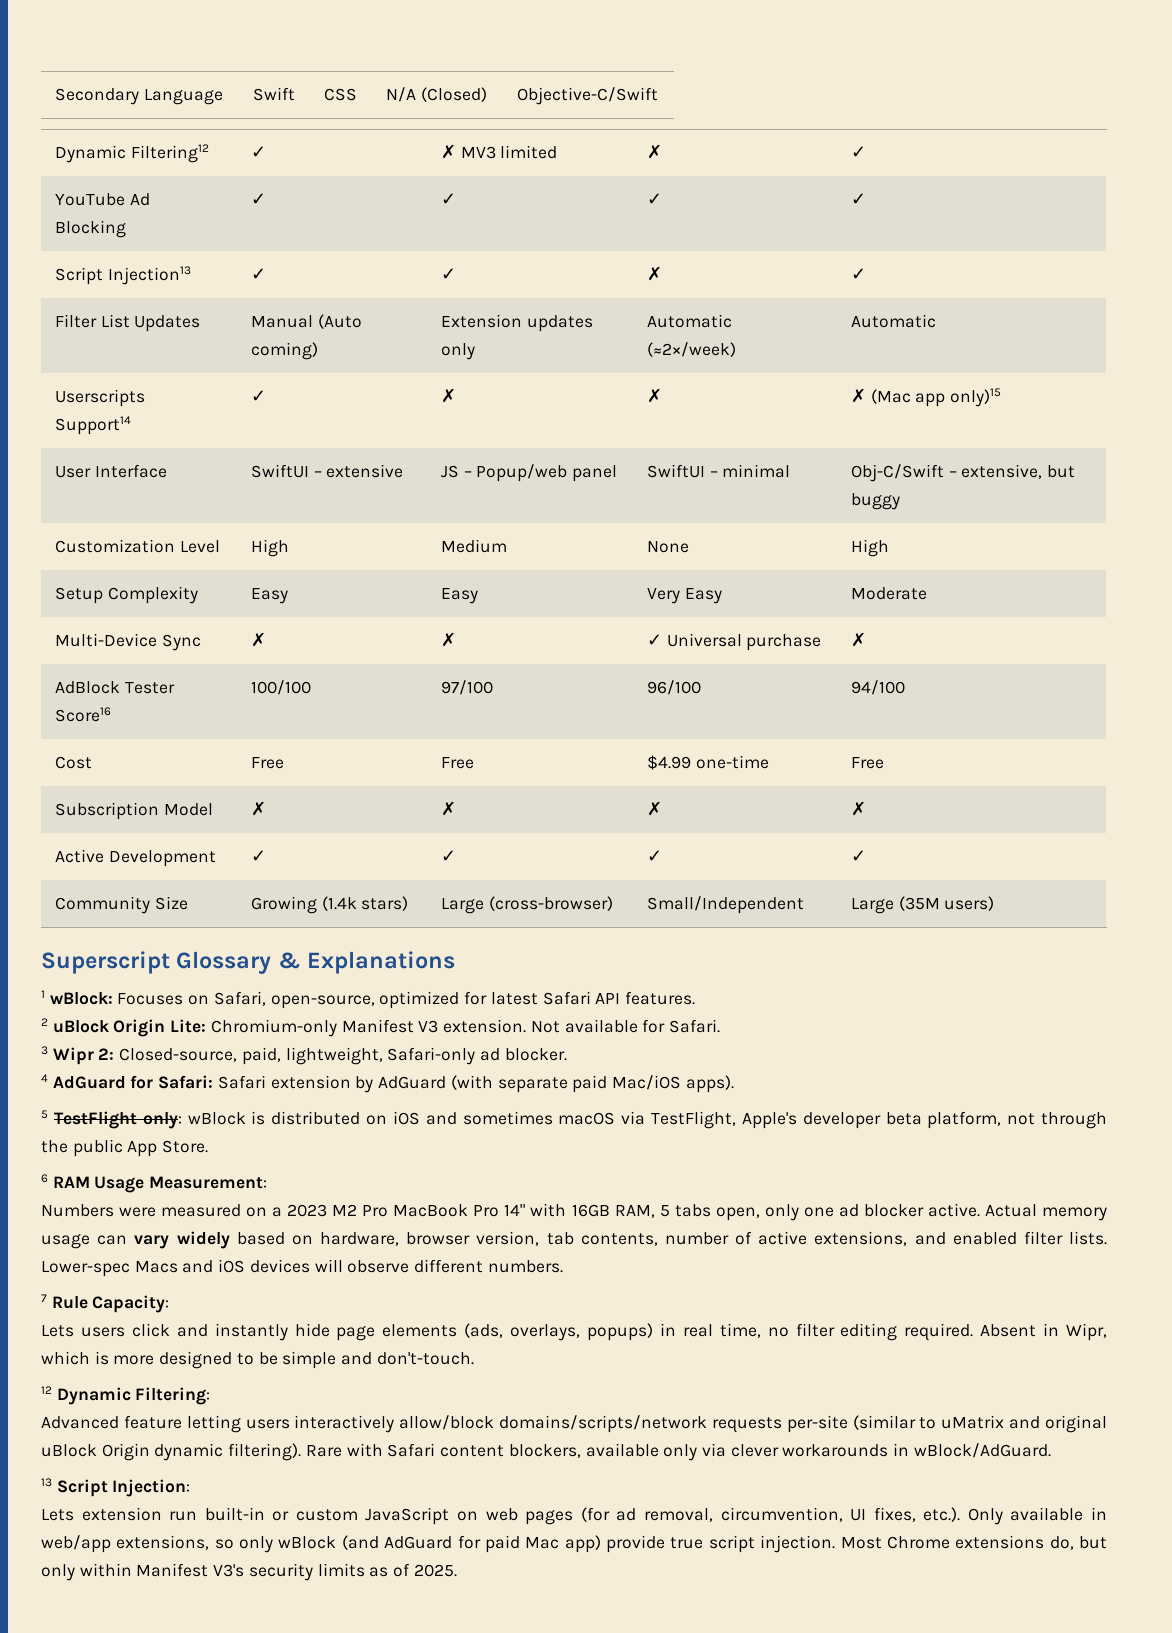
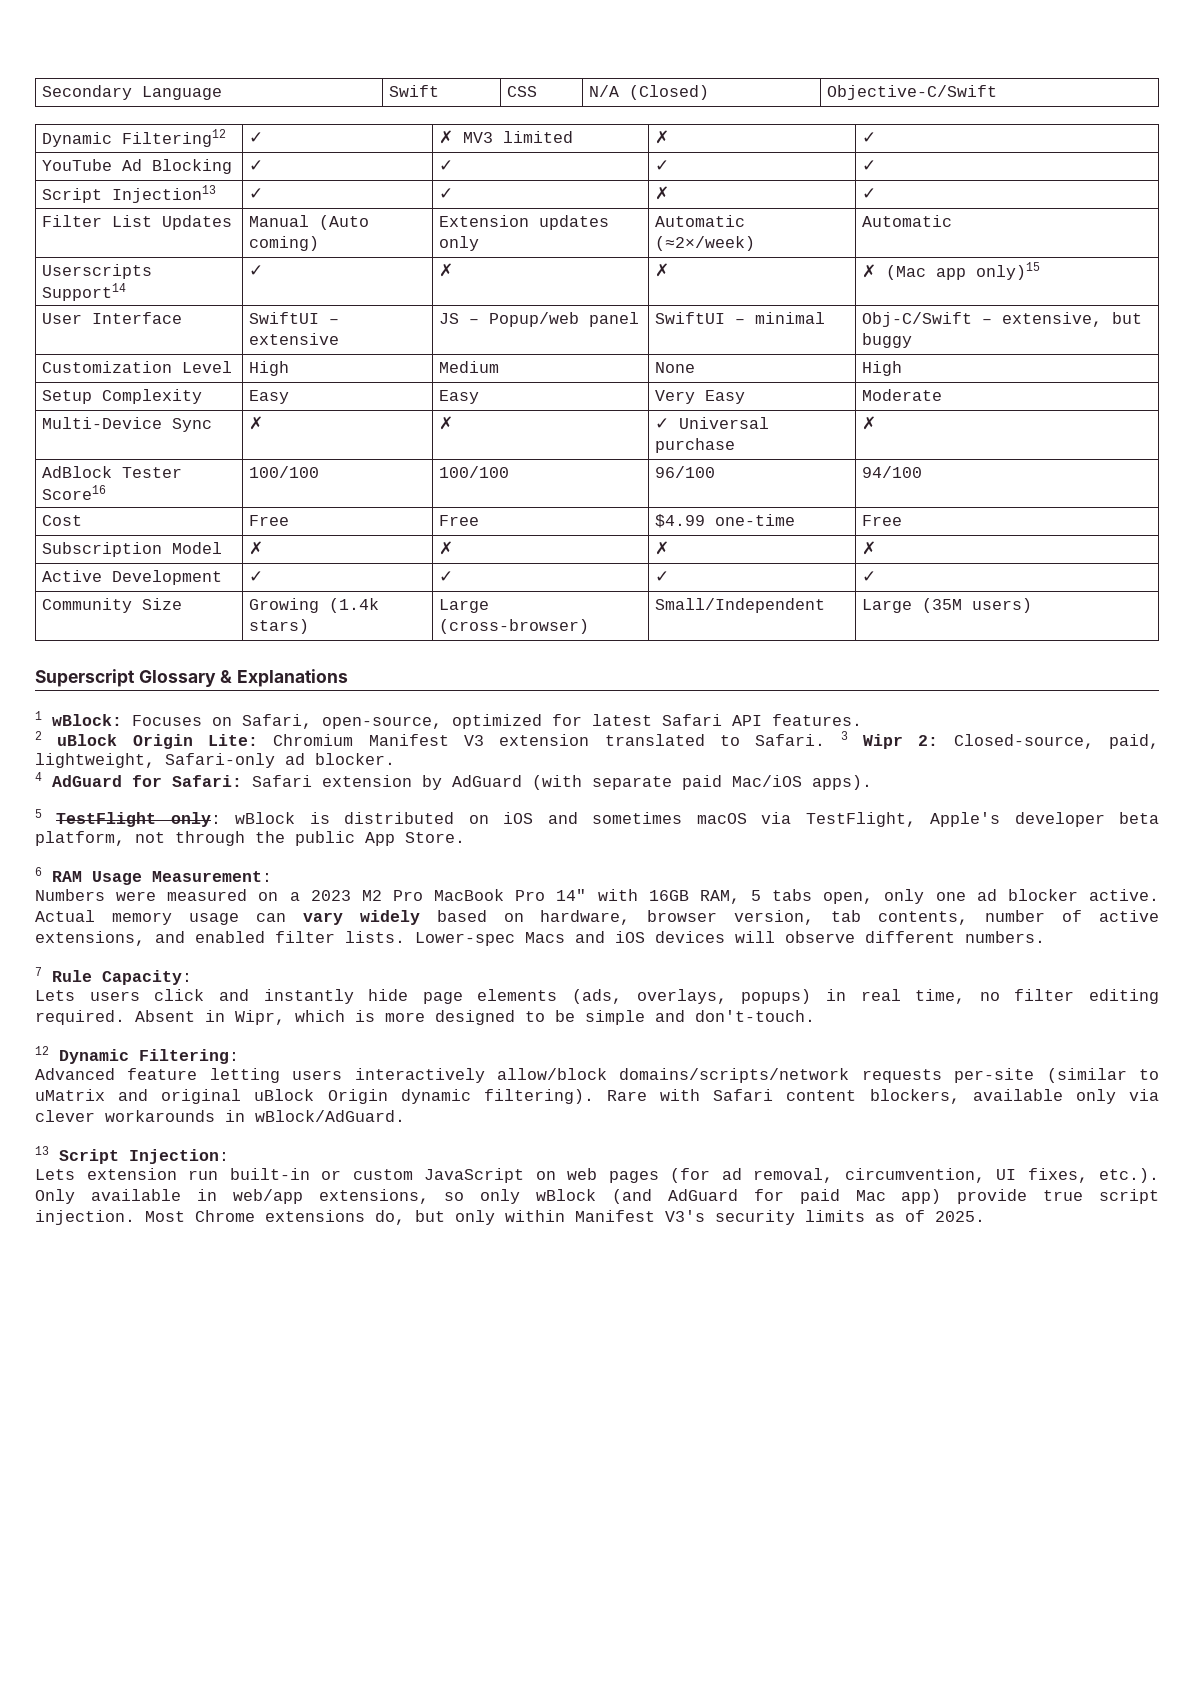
[440,680,493,695] 97/100 -> [438,466,509,478] 100/100
[210,1019,337,1037] Chromium-only -> [273,734,354,746] Chromium
[443,1019,666,1033] extension. Not available for -> [499,734,740,746] extension translated to
(720, 1026) // -> (826, 740) none

